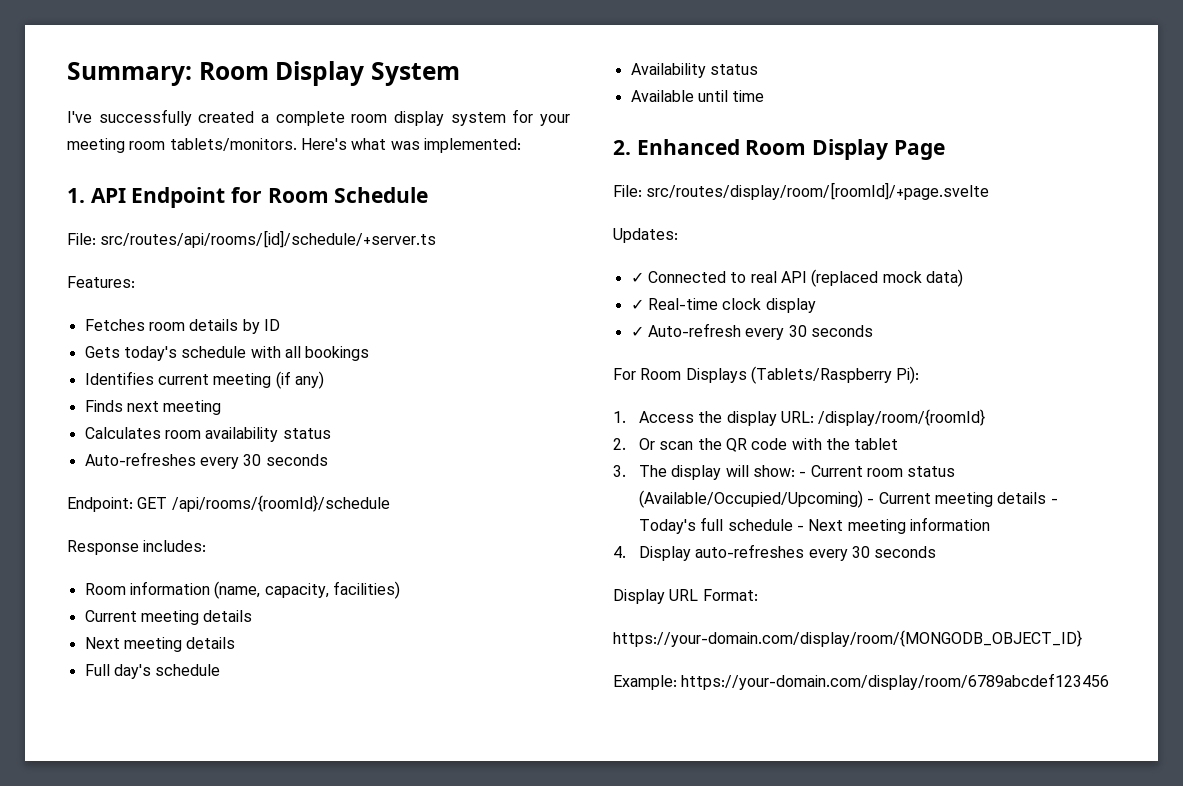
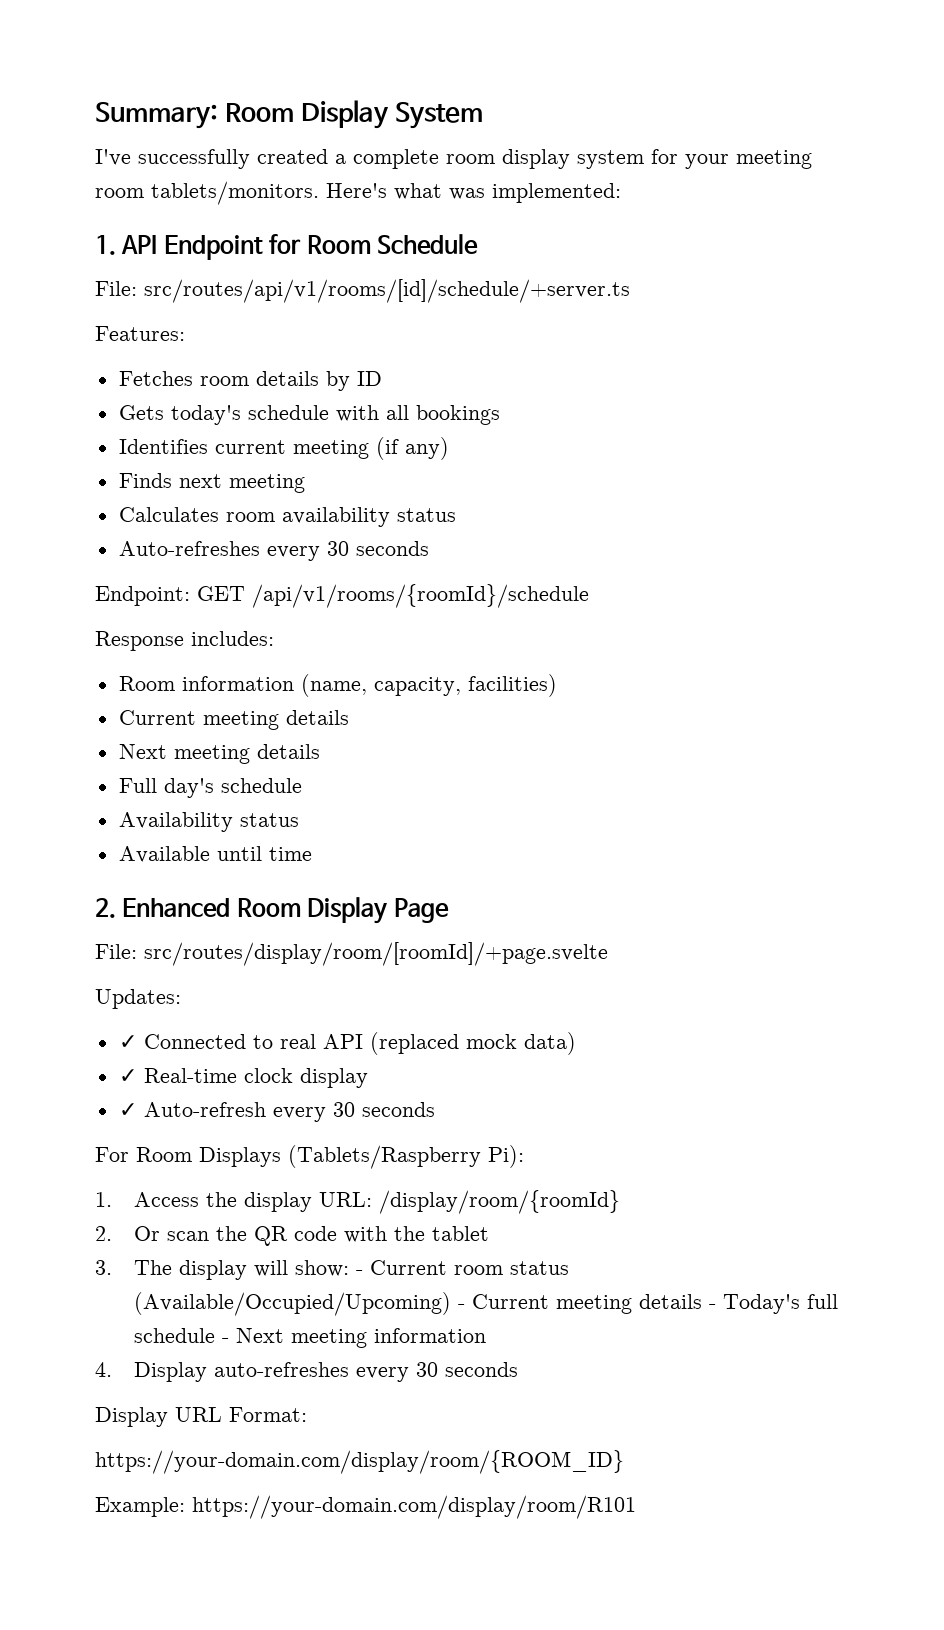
[100,230,437,248] src/routes/api/rooms/[id]/schedule/+server.ts -> [144,279,630,303] src/routes/api/v1/rooms/[id]/schedule/+server.ts
[171,495,390,512] /api/rooms/{roomId}/schedule -> [252,584,589,608] /api/v1/rooms/{roomId}/schedule
[613,630,1082,647] https://your-domain.com/display/room/{MONGODB_OBJECT_ID} -> [95,1450,624,1474] https://your-domain.com/display/room/{ROOM_ID}
[681,673,1110,690] https://your-domain.com/display/room/6789abcdef123456 -> [192,1495,636,1519] https://your-domain.com/display/room/R101

